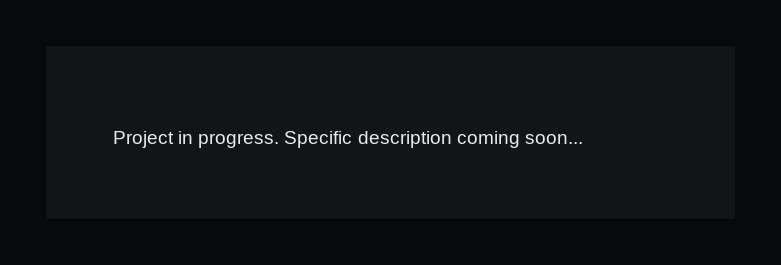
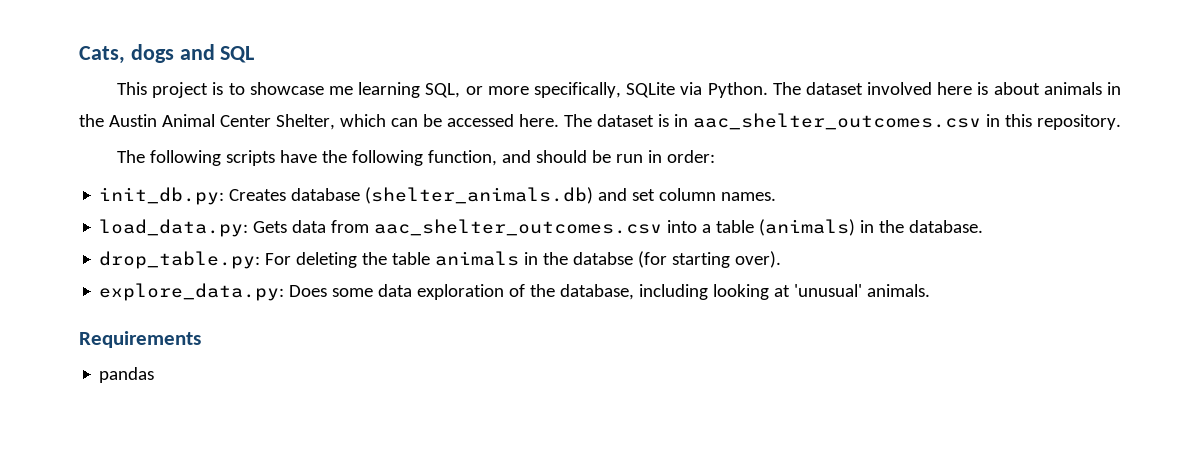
[113,131,583,148] Project in progress. Specific description coming soon... -> [79,44,255,64] [117,82,1121,98] [79,113,1121,130] [117,150,716,166] [99,187,777,205] [99,219,984,237] [99,251,782,269] [99,283,931,301] [79,331,201,348] [99,367,155,383] Cats, dogs and SQL // This project is to showcase me learning SQL, or more specifically, SQLite via Python. The dataset involved here is about animals in the Austin Animal Center Shelter, which can be accessed here. The dataset is in aac_shelter_outcomes.csv in this repository. // The following scripts have the following function, and should be run in order: // init_db.py: Creates database (shelter_animals.db) and set column names. // load_data.py: Gets data from aac_shelter_outcomes.csv into a table (animals) in the database. // drop_table.py: For deleting the table animals in the databse (for starting over). // explore_data.py: Does some data exploration of the database, including looking at 'unusual' animals. // Requirements // pandas

